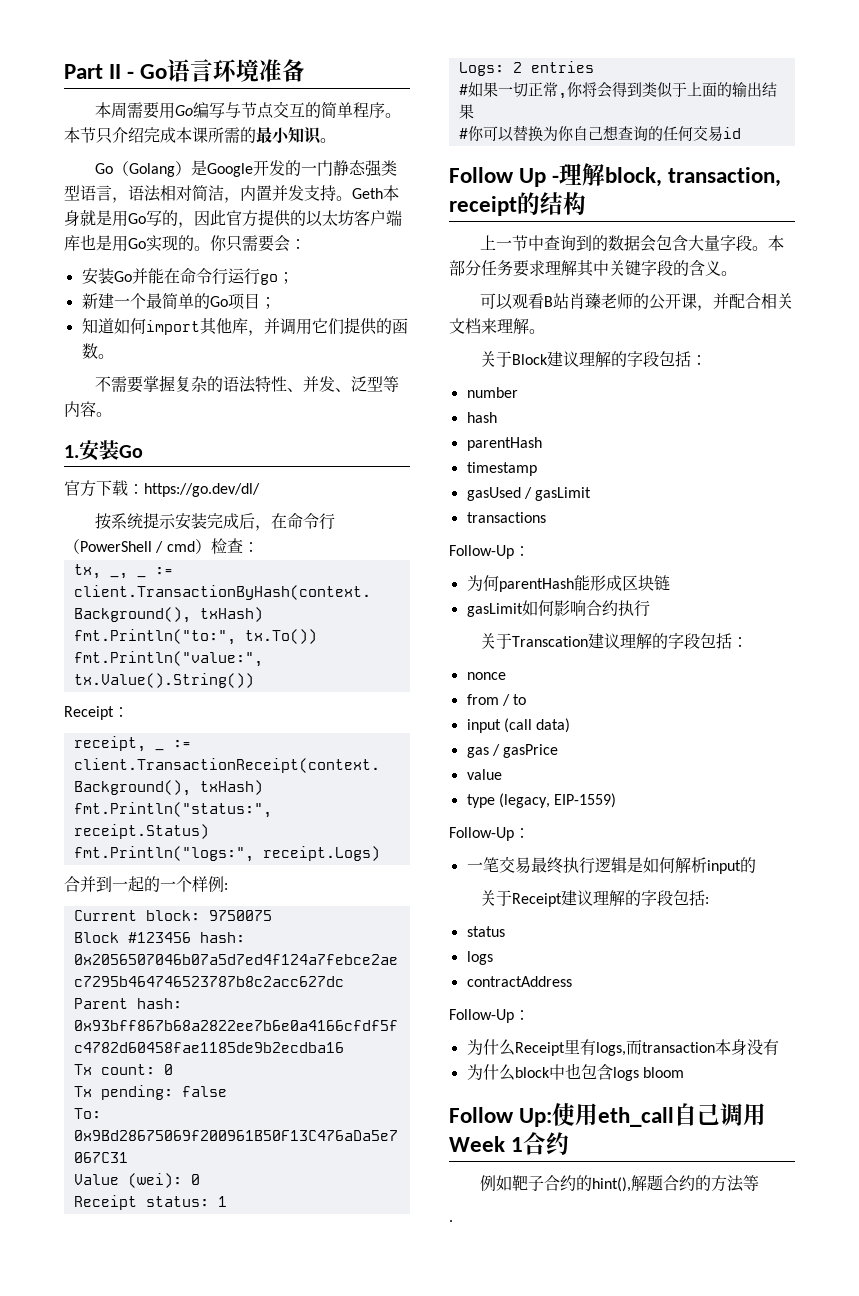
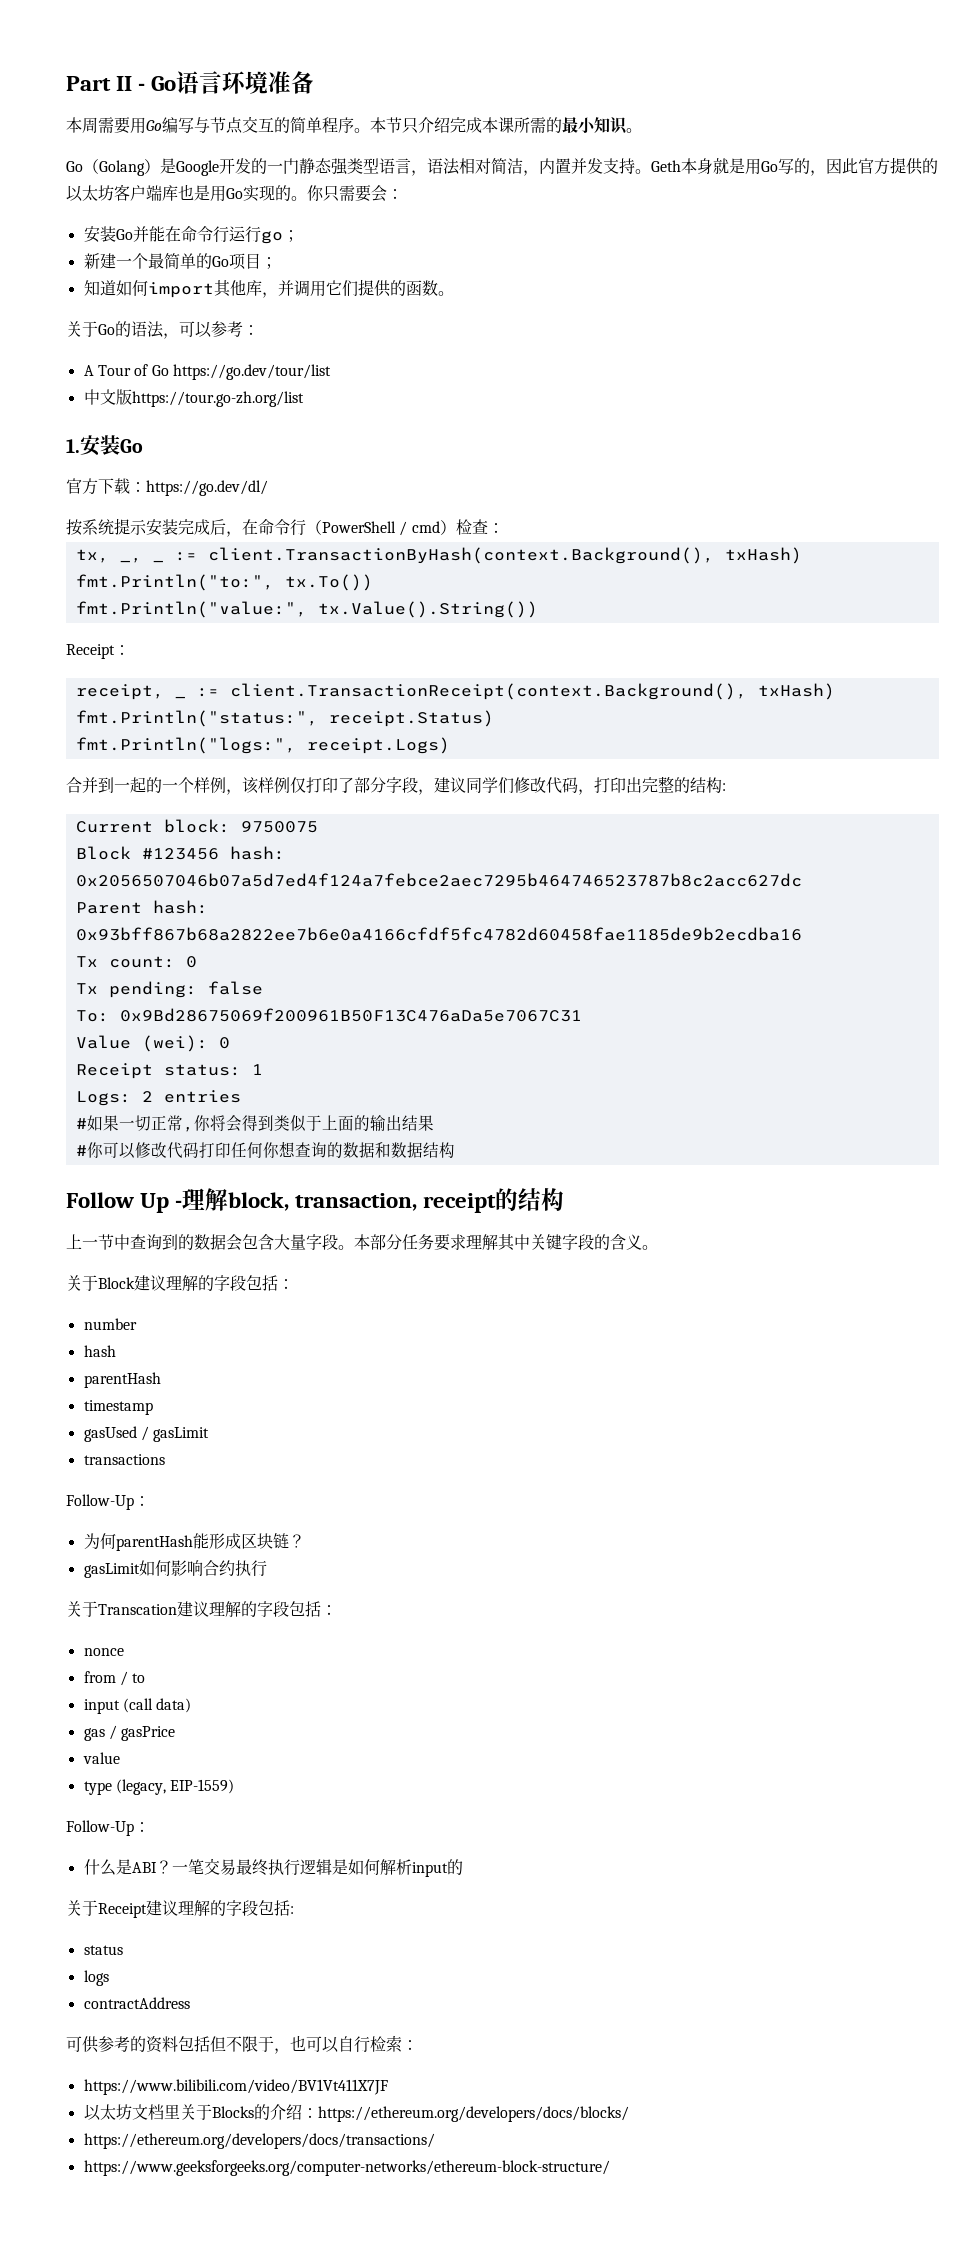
[95,375,400,393] [64,401,112,417] 不需要掌握复杂的语法特性、并发、泛型等内容。 -> [66,321,259,339] [83,364,331,380] [83,389,304,407] 关于Go的语法，可以参考： // A Tour of Go https://go.dev/tour/list // 中文版https://tour.go-zh.org/list
(224, 884) none -> [226,776,722,795] ，该样例仅打印了部分字段，建议同学们修改代码，打印出完整的结构
[512,125,741,142] 替换为你自己想查询的任何交易id -> [134,1141,455,1158] 修改代码打印任何你想查询的数据和数据结构
[480,293,794,311] [449,318,545,334] // 可以观看B站肖臻老师的公开课，并配合相关文档来理解。 -> (658, 1247) none
(670, 583) none -> [288,1534,305,1548] ？
(530, 833) none -> [83,1859,172,1876] 什么是ABI？
[449,1009,530,1023] [466,1039,779,1056] [466,1063,684,1081] [449,1103,767,1127] [449,1132,570,1155] [480,1175,760,1192] [449,1220,453,1222] Follow-Up： // 为什么Receipt里有logs,而transaction本身没有 // 为什么block中也包含logs bloom // Follow Up:使用eth_call自己调用Week 1合约 // 例如靶子合约的hint(),解题合约的方法等 // . -> [66,2035,418,2054] [83,2079,388,2095] [83,2104,629,2122] [83,2133,435,2149] [83,2160,610,2176] 可供参考的资料包括但不限于，也可以自行检索： // https://www.bilibili.com/video/BV1Vt411X7JF // 以太坊文档里关于Blocks的介绍：https://ethereum.org/developers/docs/blocks/ // https://ethereum.org/developers/docs/transactions/ // https://www.geeksforgeeks.org/computer-networks/ethereum-block-structure/

